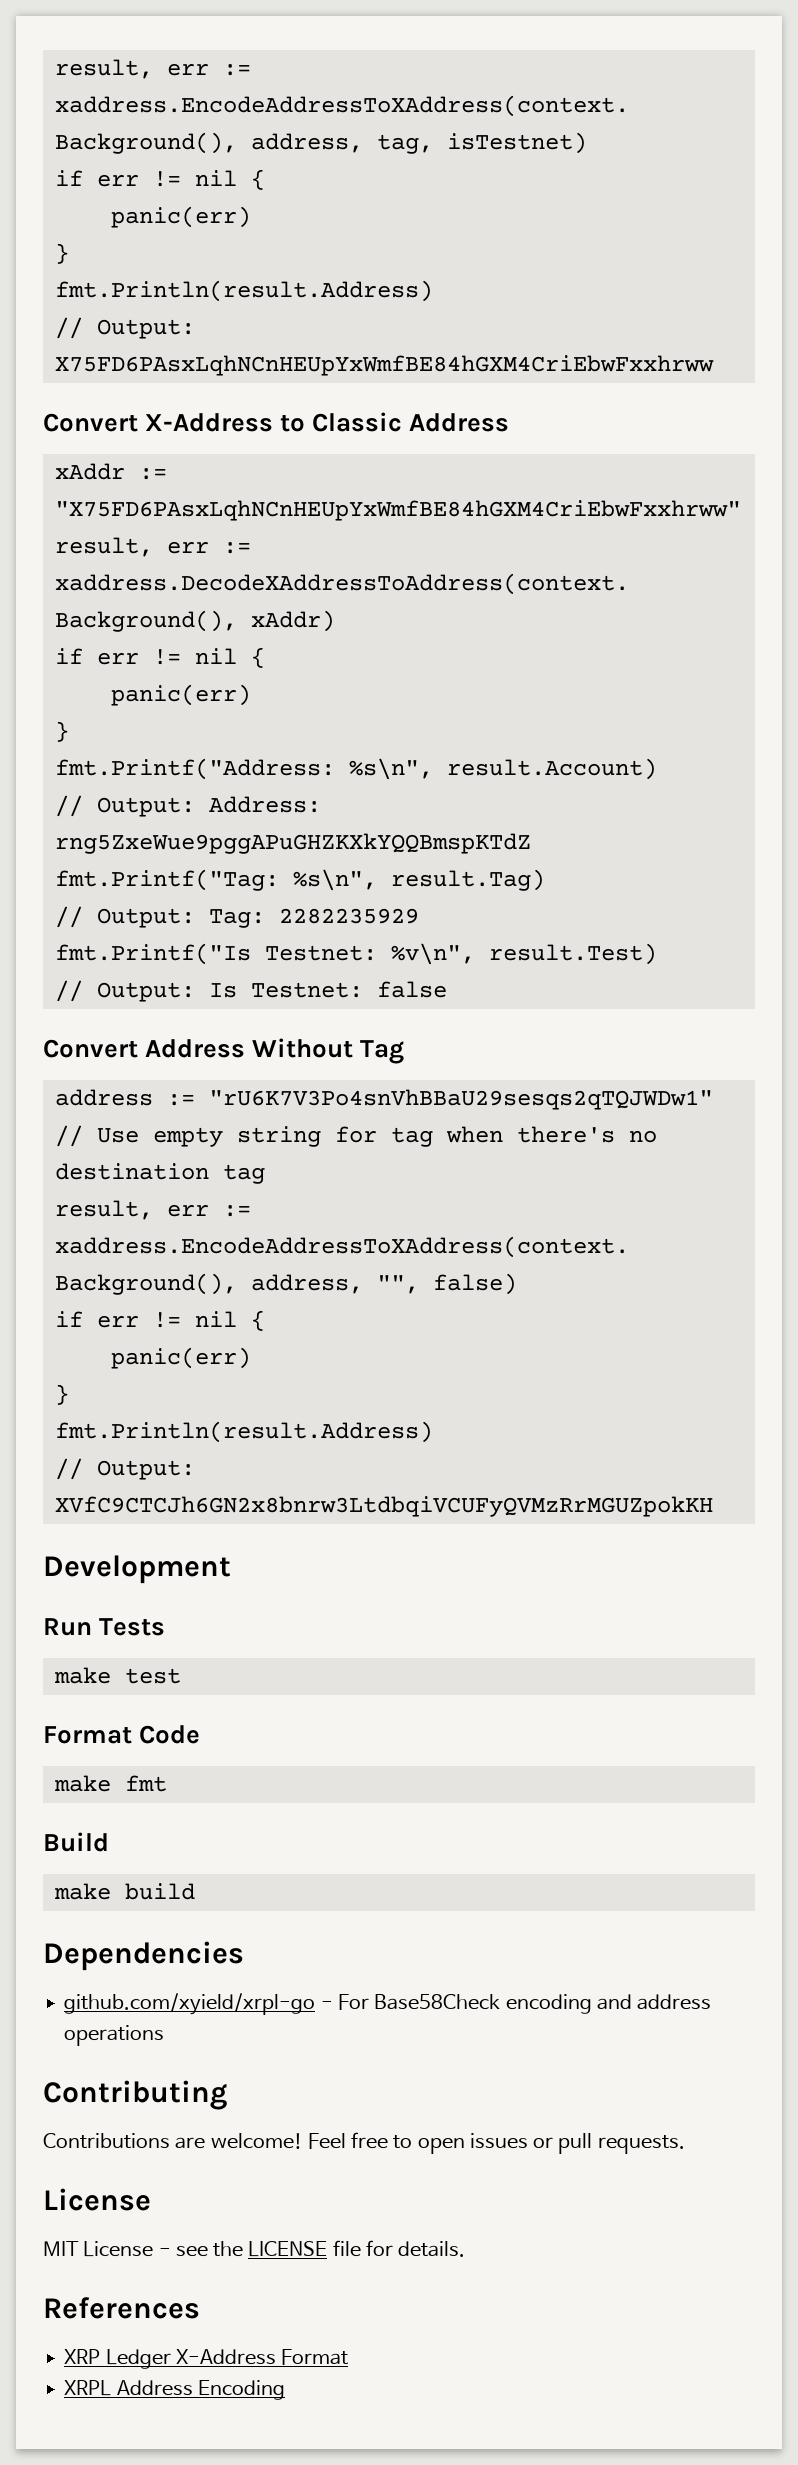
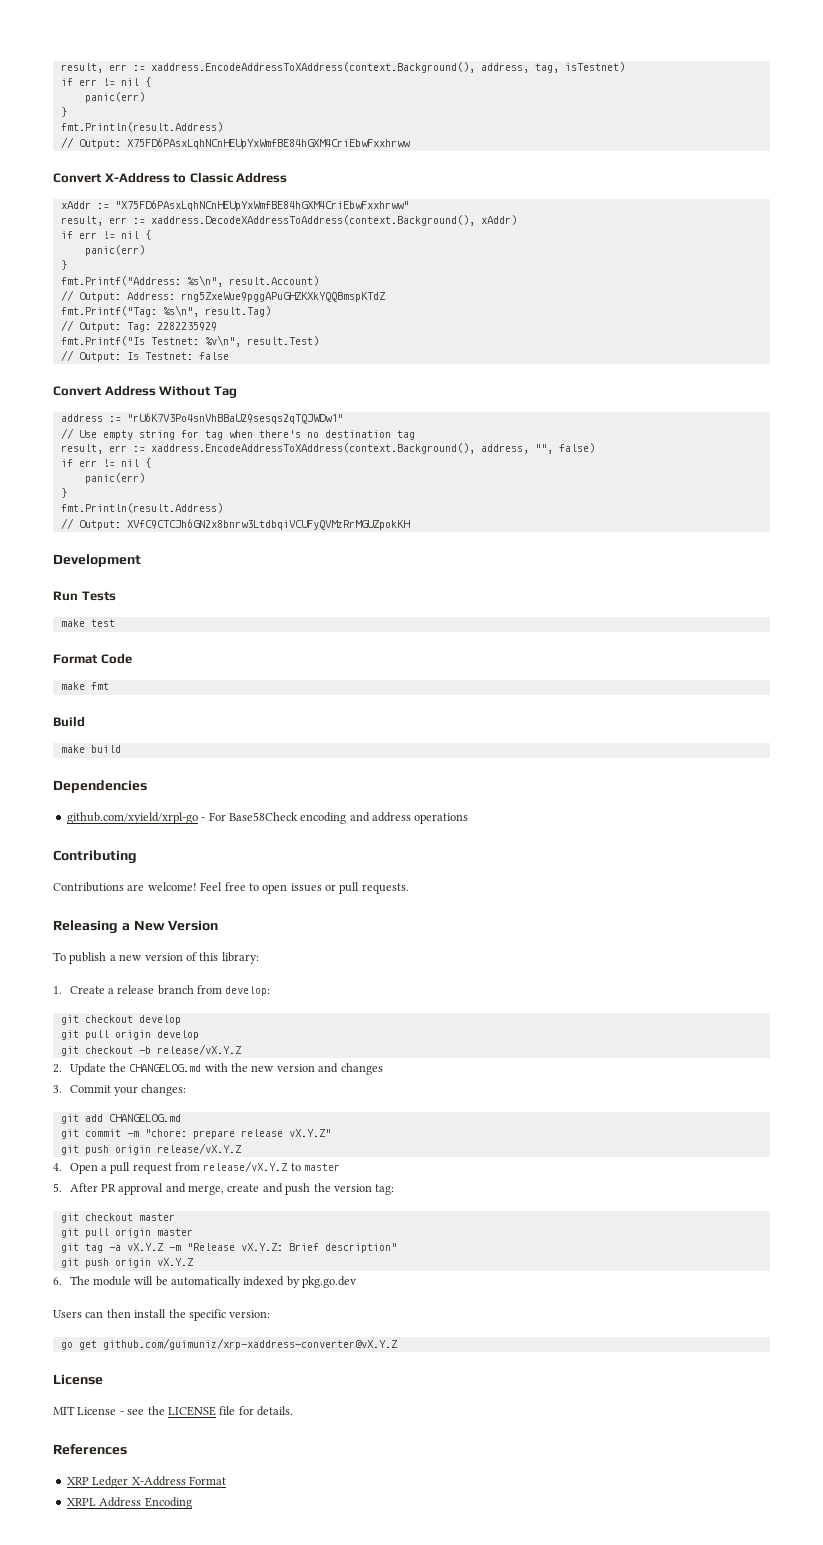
(685, 2144) none -> [53,920,219,934] [53,952,259,964] [53,985,271,996] [60,1015,181,1025] [60,1030,199,1040] [60,1044,242,1056] [53,1063,383,1075] [53,1084,187,1096] [60,1114,181,1124] [60,1129,331,1139] [60,1143,242,1155] [53,1161,341,1174] [53,1183,395,1195] [60,1213,175,1223] [60,1228,193,1238] [60,1243,397,1253] [60,1258,194,1268] [53,1276,358,1288] [53,1309,271,1321] [60,1338,398,1350] // Releasing a New Version // To publish a new version of this library: // 1. Create a release branch from develop: // git checkout develop // git pull origin develop // git checkout -b release/vX.Y.Z // 2. Update the CHANGELOG.md with the new version and changes // 3. Commit your changes: // git add CHANGELOG.md // git commit -m "chore: prepare release vX.Y.Z" // git push origin release/vX.Y.Z // 4. Open a pull request from release/vX.Y.Z to master // 5. After PR approval and merge, create and push the version tag: // git checkout master // git pull origin master // git tag -a vX.Y.Z -m "Release vX.Y.Z: Brief description" // git push origin vX.Y.Z // 6. The module will be automatically indexed by pkg.go.dev // Users can then install the specific version: // go get github.com/guimuniz/xrp-xaddress-converter@vX.Y.Z

